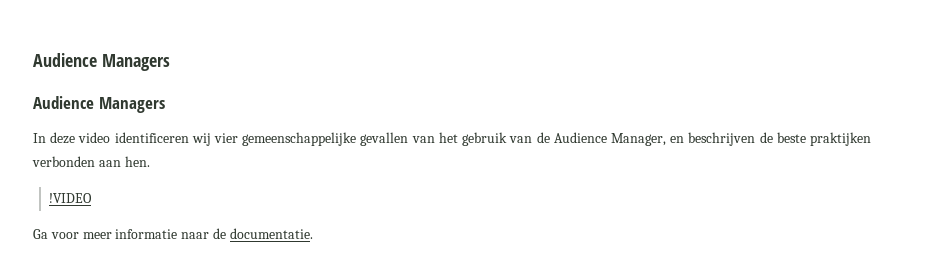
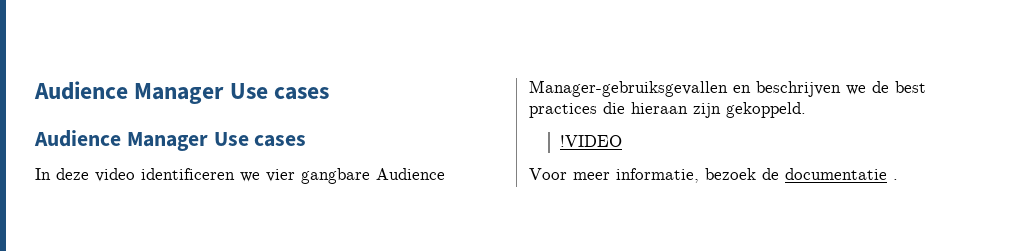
[33,53,170,71] [33,96,165,113] [33,132,872,146] [32,156,150,167] [49,193,93,203] [33,228,313,239] Audience Managers // Audience Managers // In deze video identificeren wij vier gemeenschappelijke gevallen van het gebruik van de Audience Manager, en beschrijven de beste praktijken verbonden aan hen. // !VIDEO // Ga voor meer informatie naar de documentatie. -> [34,81,330,104] [34,130,307,151] [35,168,445,184] [529,80,926,97] [529,102,806,118] [559,135,622,147] [529,168,898,183] Audience Manager Use cases // Audience Manager Use cases // In deze video identificeren we vier gangbare Audience Manager-gebruiksgevallen en beschrijven we de best practices die hieraan zijn gekoppeld. // !VIDEO // Voor meer informatie, bezoek de documentatie .

